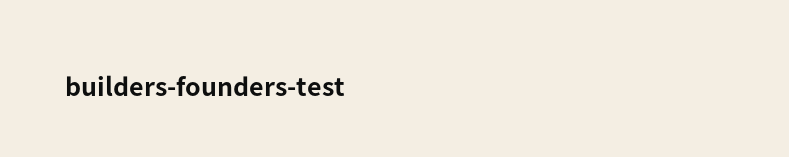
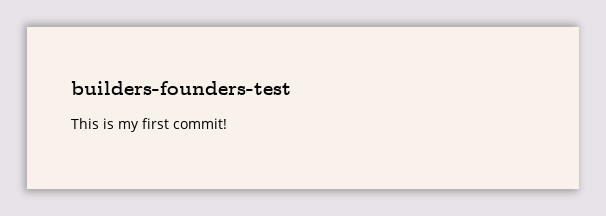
(345, 85) none -> [71,118,227,132] // This is my first commit!

